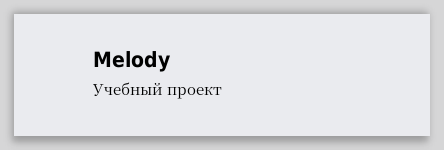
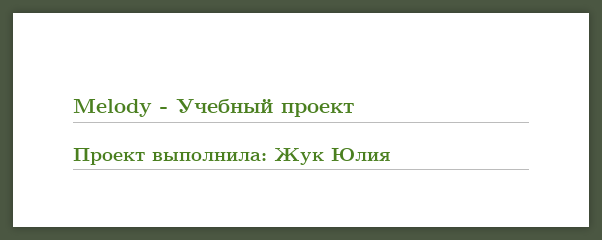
(170, 61) // -> [160,107,168,113] -
(223, 92) none -> [73,147,391,165] // Проект выполнила: Жук Юлия

